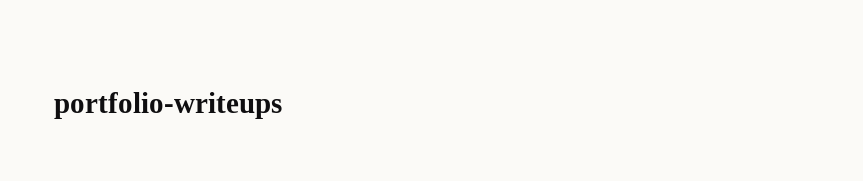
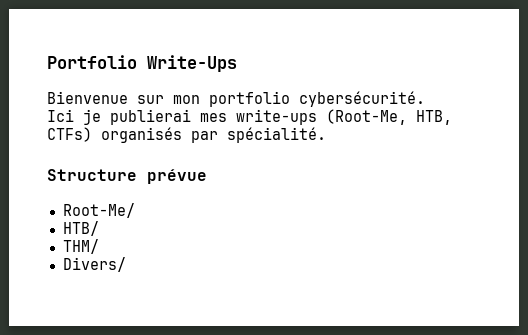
[54,92,282,119] portfolio-writeups -> [47,55,237,72] [47,91,425,107] [47,109,452,125] [47,127,326,143] [47,169,207,184] [62,203,135,218] [62,221,99,236] [62,239,99,254] [62,257,126,272] Portfolio Write-Ups // Bienvenue sur mon portfolio cybersécurité. // Ici je publierai mes write-ups (Root-Me, HTB, CTFs) organisés par spécialité. // Structure prévue // Root-Me/ // HTB/ // THM/ // Divers/

